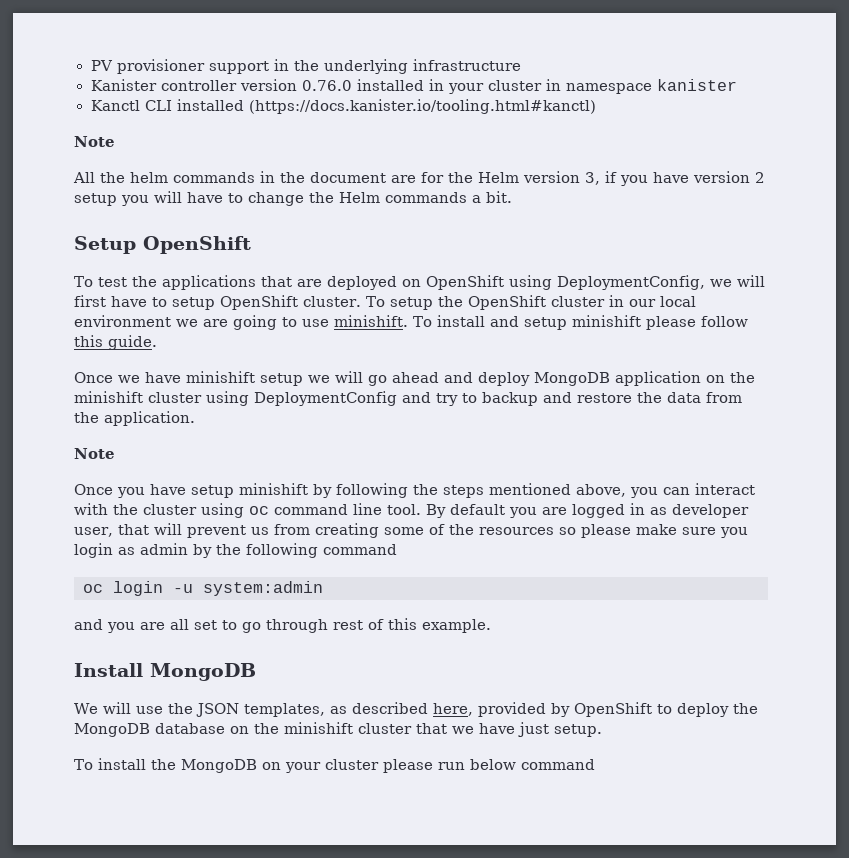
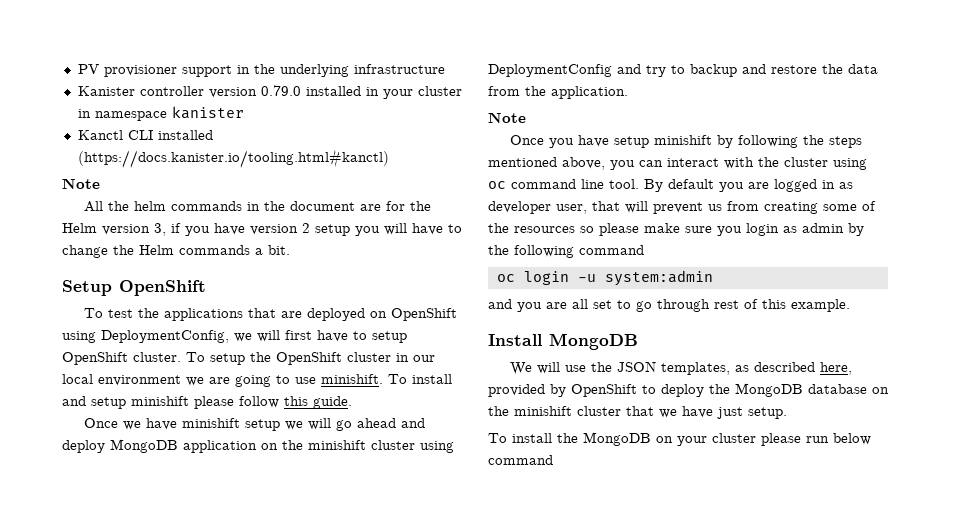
[301,80,352,91] 0.76.0 -> [260,85,301,96] 0.79.0

